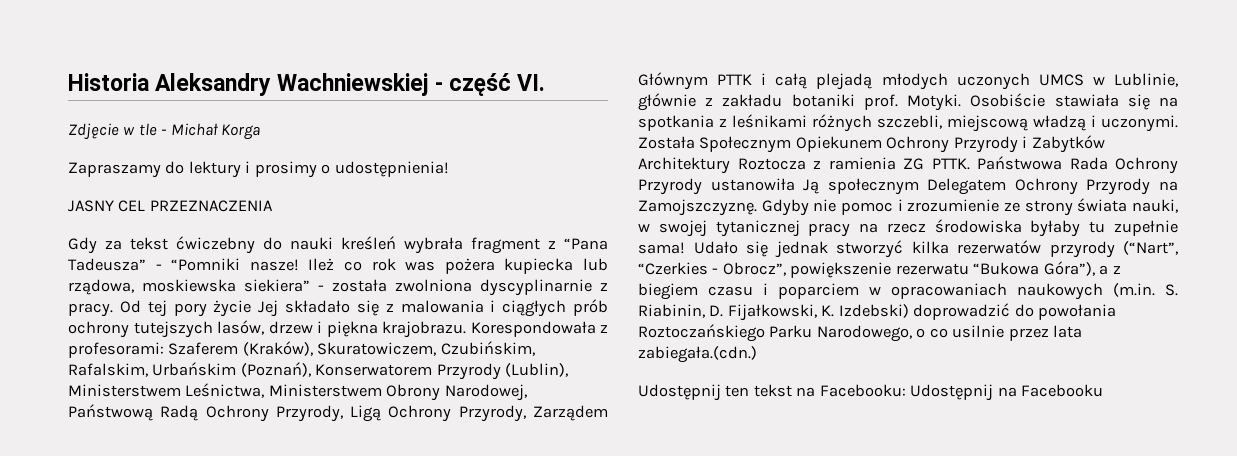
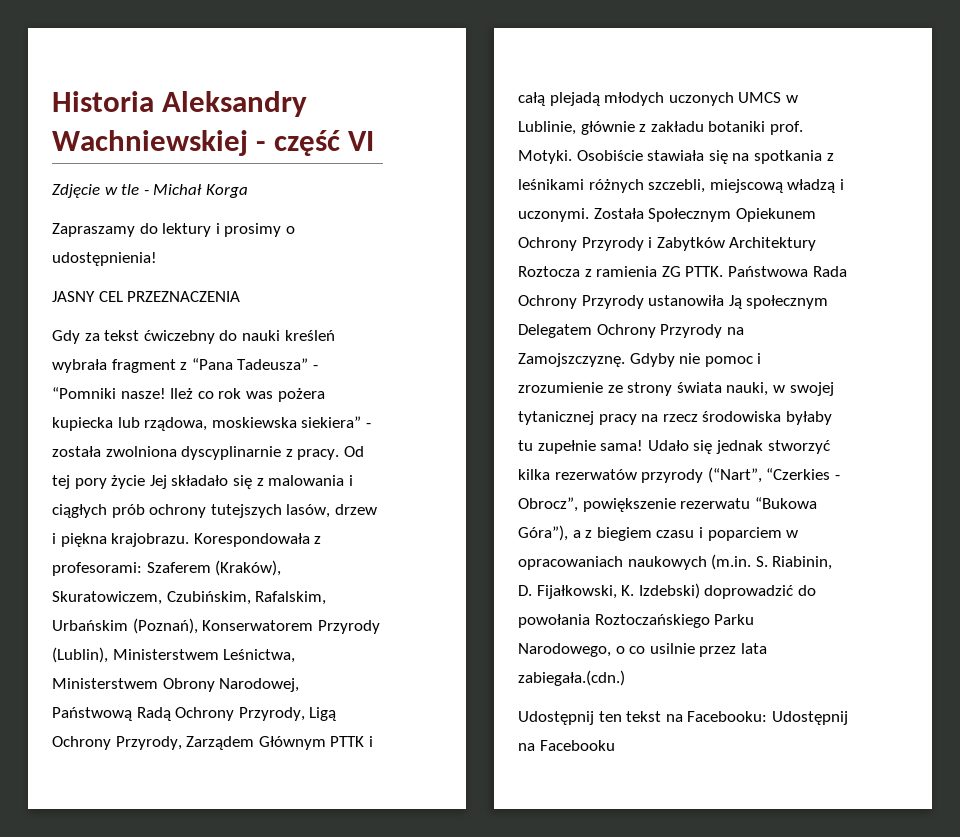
[517,74,546,91] VI. -> [348,131,375,151] VI

